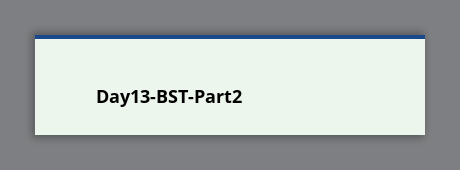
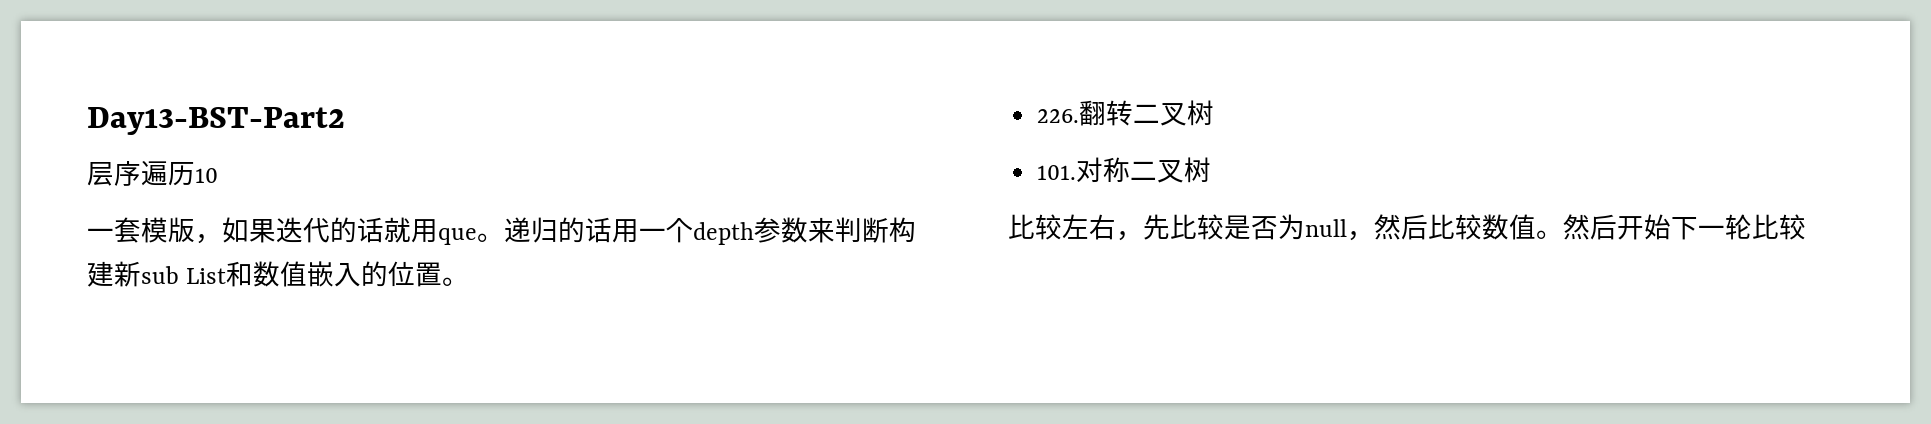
(242, 98) none -> [87,160,218,186] [87,217,916,245] [87,261,470,287] [1037,100,1215,126] [1037,157,1212,183] [1008,214,1806,241] // 层序遍历10 // 一套模版，如果迭代的话就用que。递归的话用一个depth参数来判断构建新sub List和数值嵌入的位置。 // 226.翻转二叉树 // 101.对称二叉树 // 比较左右，先比较是否为null，然后比较数值。然后开始下一轮比较

